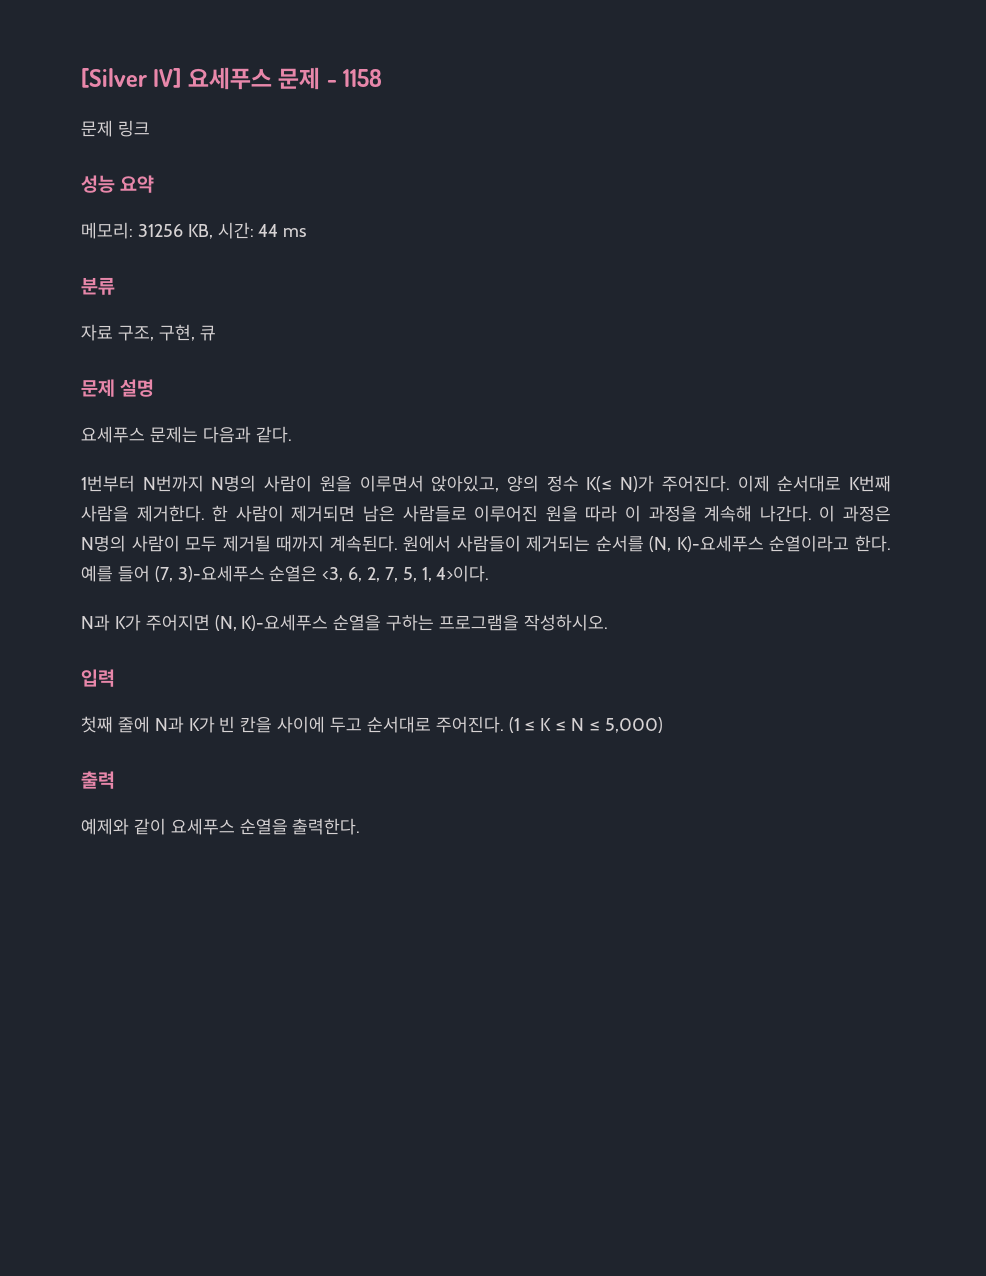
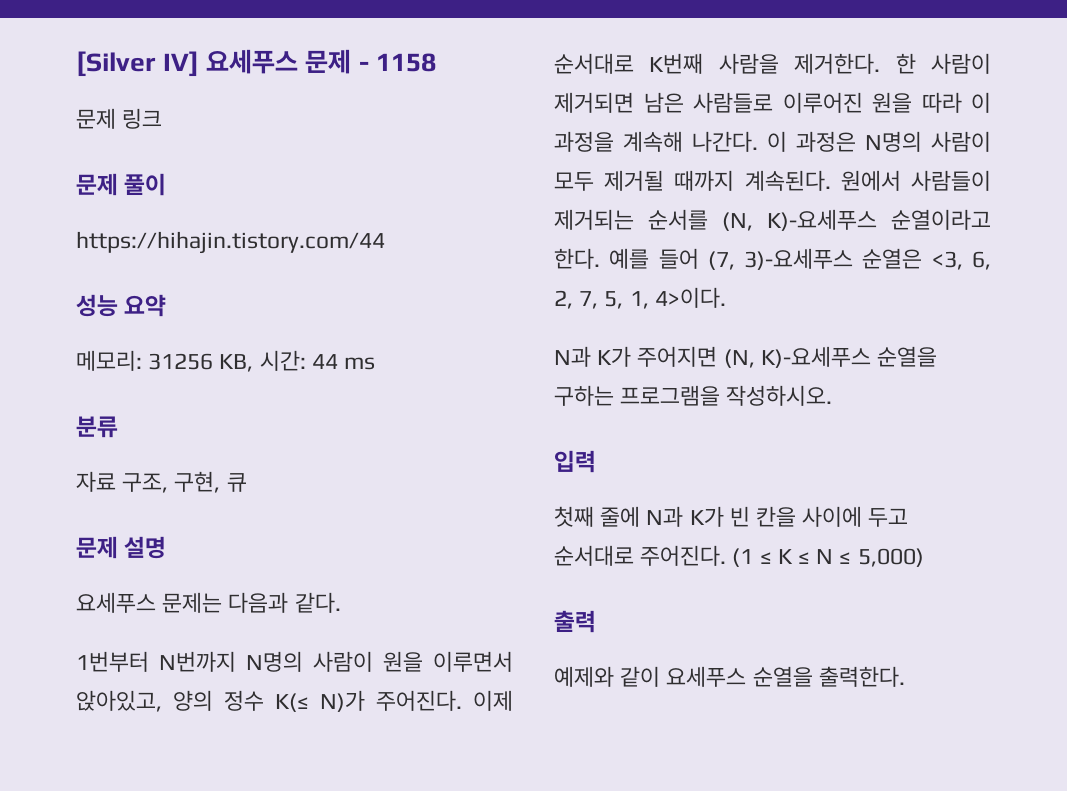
(150, 128) none -> [76,173,167,196] [76,231,385,254] // 문제 풀이 // https://hihajin.tistory.com/44

